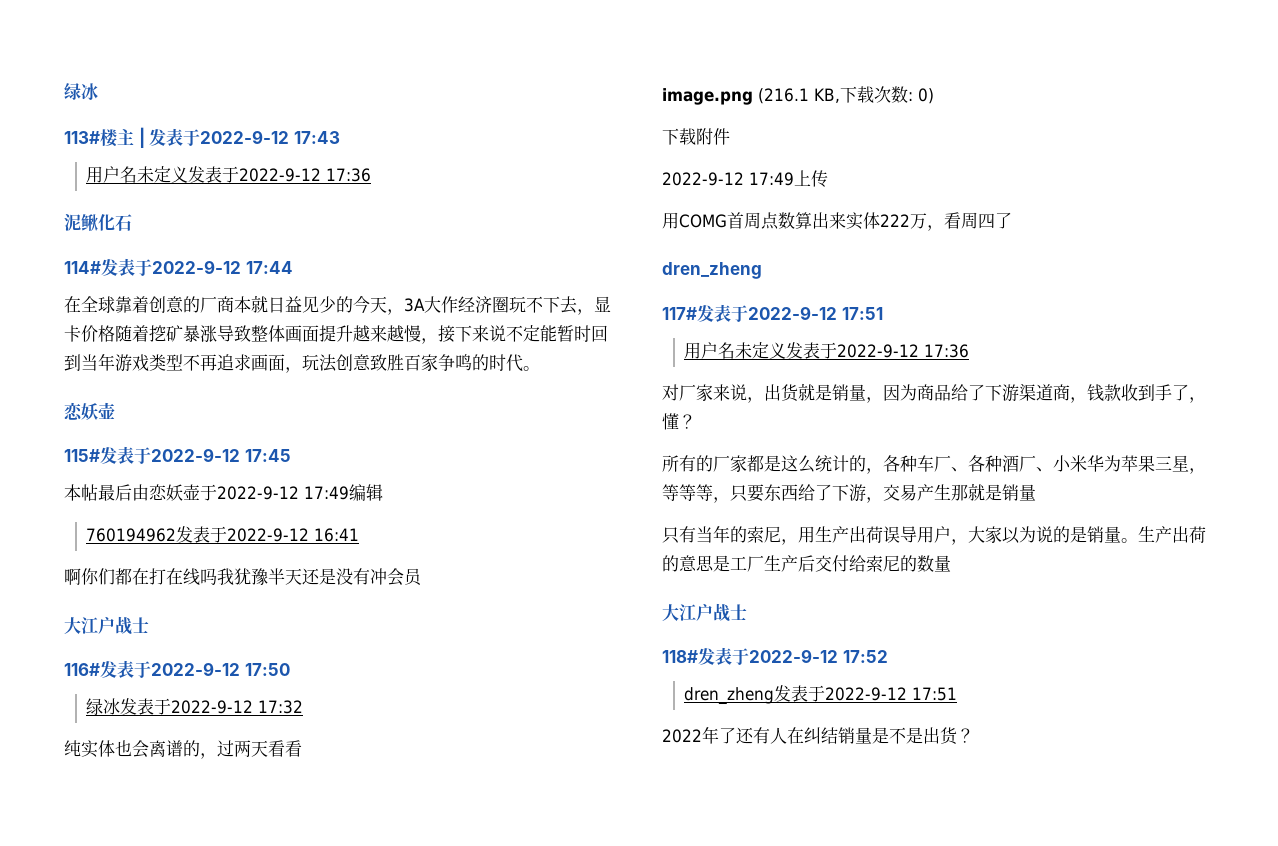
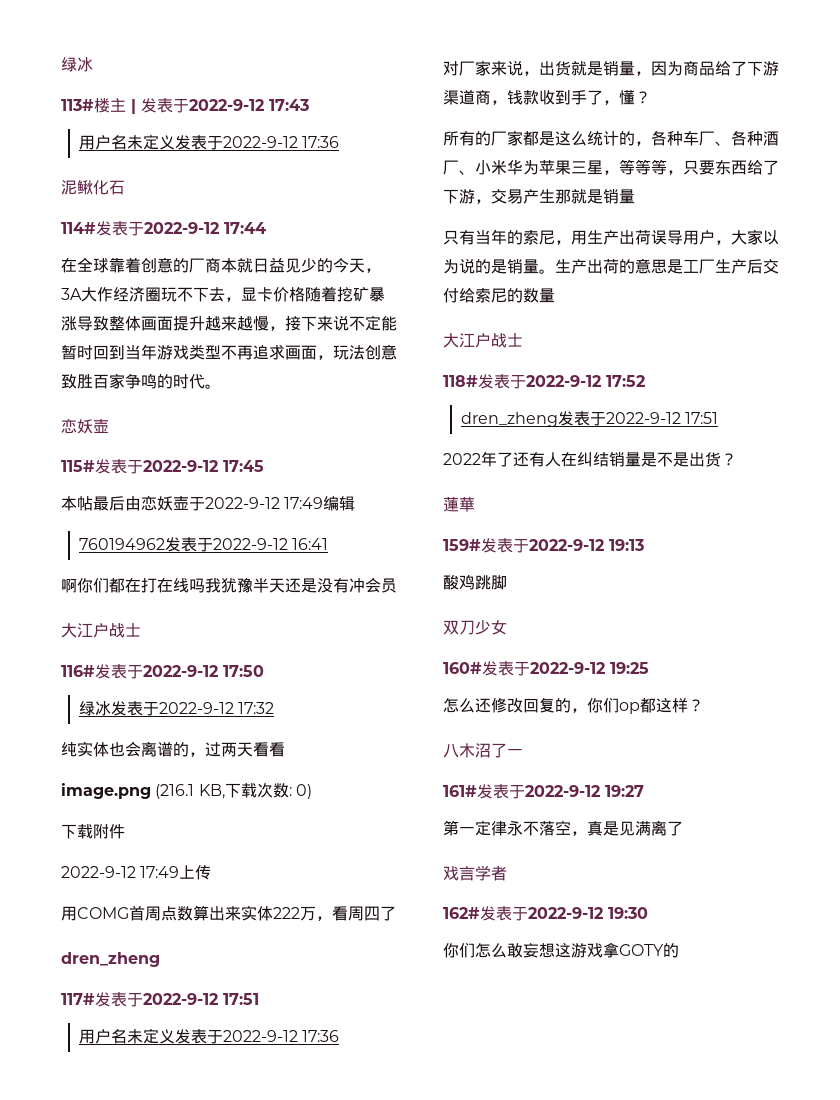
(974, 735) none -> [443,497,475,512] [443,538,644,553] [443,574,507,590] [443,620,507,635] [443,661,649,676] [443,697,704,714] [443,743,523,758] [443,784,644,799] [443,820,683,836] [443,865,507,881] [443,906,648,921] [443,942,679,958] // 蓮華 // 159#发表于2022-9-12 19:13 // 酸鸡跳脚 // 双刀少女 // 160#发表于2022-9-12 19:25 // 怎么还修改回复的，你们op都这样？ // 八木沼了一 // 161#发表于2022-9-12 19:27 // 第一定律永不落空，真是见满离了 // 戏言学者 // 162#发表于2022-9-12 19:30 // 你们怎么敢妄想这游戏拿GOTY的

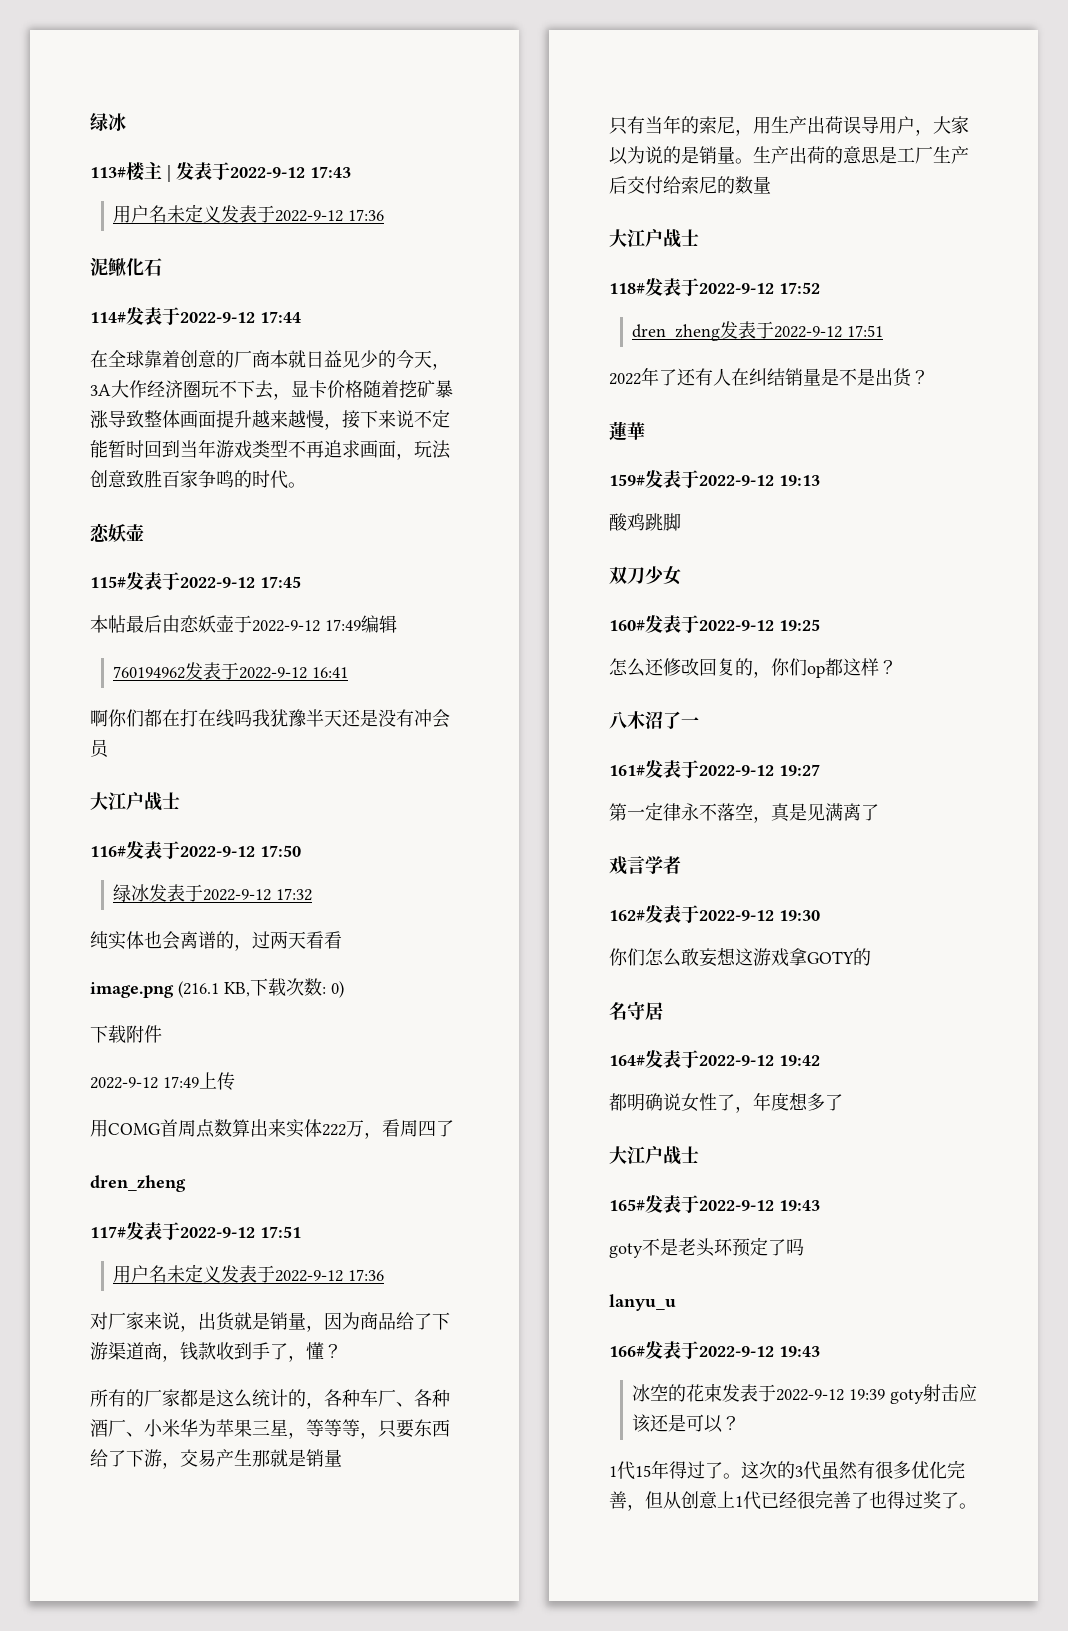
(679, 950) none -> [609,1001,663,1020] [609,1050,820,1068] [609,1092,843,1113] [609,1146,699,1165] [609,1195,820,1213] [609,1237,804,1258] [609,1294,676,1311] [609,1341,820,1359] [632,1384,978,1404] [632,1414,741,1433] [609,1460,965,1480] [609,1490,977,1511] // 名守居 // 164#发表于2022-9-12 19:42 // 都明确说女性了，年度想多了 // 大江户战士 // 165#发表于2022-9-12 19:43 // goty不是老头环预定了吗 // lanyu_u // 166#发表于2022-9-12 19:43 // 冰空的花束发表于2022-9-12 19:39 goty射击应该还是可以？ // 1代15年得过了。这次的3代虽然有很多优化完善，但从创意上1代已经很完善了也得过奖了。

